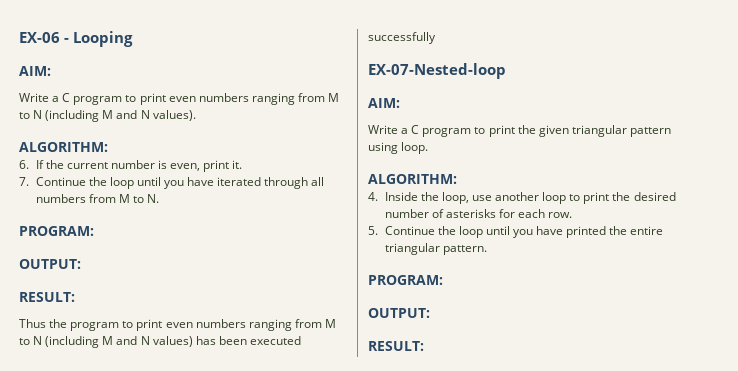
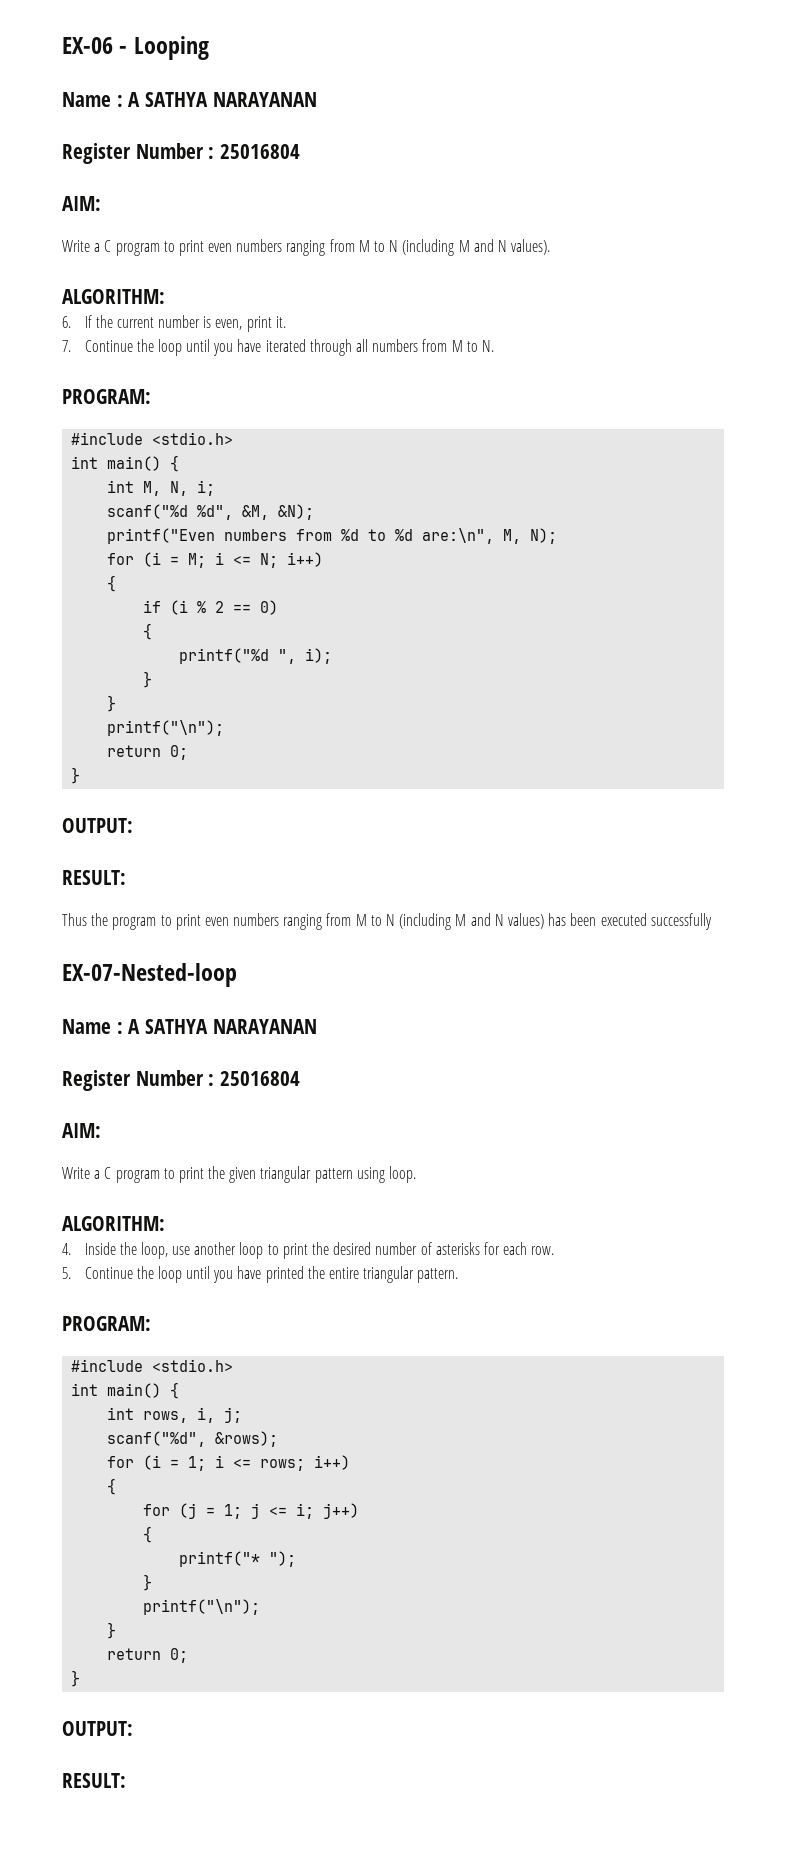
(133, 39) none -> [62,92,317,107] [62,143,301,164] // Name : A SATHYA NARAYANAN // Register Number : 25016804
(94, 231) none -> [71,432,234,445] [71,455,180,472] [107,480,216,496] [107,504,315,520] [107,528,558,544] [107,552,324,568] [107,575,117,592] [143,600,279,615] [143,623,153,640] [179,648,333,664] [143,671,153,688] [107,695,117,712] [107,720,225,736] [107,745,189,760] [71,767,81,784] // #include <stdio.h> // int main() { // int M, N, i; // scanf("%d %d", &M, &N); // printf("Even numbers from %d to %d are:\n", M, N); // for (i = M; i <= N; i++) // { // if (i % 2 == 0) // { // printf("%d ", i); // } // } // printf("\n"); // return 0; // }
(506, 71) none -> [62,1019,317,1034] [62,1070,301,1091] // Name : A SATHYA NARAYANAN // Register Number : 25016804
(443, 280) none -> [71,1359,234,1372] [71,1382,180,1399] [107,1407,243,1423] [107,1431,279,1447] [107,1455,351,1471] [107,1478,117,1495] [143,1503,360,1519] [143,1526,153,1543] [179,1551,297,1567] [143,1574,153,1591] [143,1599,261,1615] [107,1622,117,1639] [107,1648,189,1663] [71,1670,81,1687] // #include <stdio.h> // int main() { // int rows, i, j; // scanf("%d", &rows); // for (i = 1; i <= rows; i++) // { // for (j = 1; j <= i; j++) // { // printf("* "); // } // printf("\n"); // } // return 0; // }

